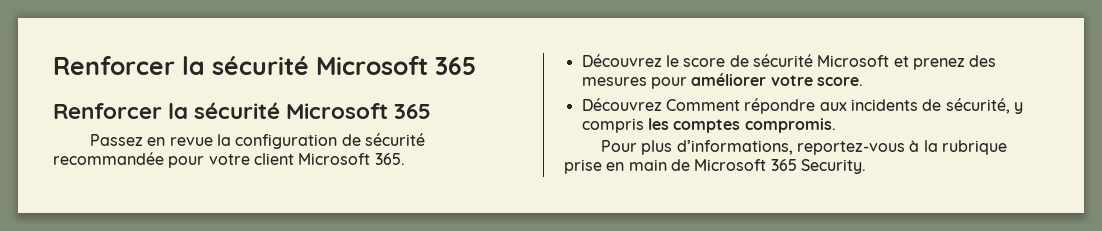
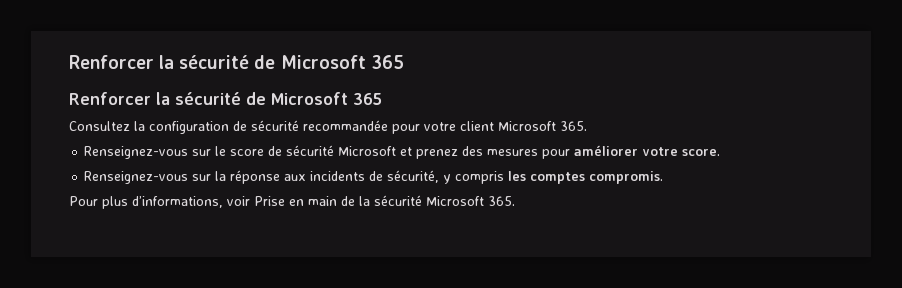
[53,56,309,75] Renforcer la sécurité -> [69,55,276,69] Renforcer la sécurité de
[286,103,432,119] [90,134,213,146] Microsoft 365 // Passez en revue -> [246,92,382,105] [69,121,130,131] de Microsoft 365 // Consultez
[581,54,662,67] Découvrez -> [84,146,212,159] Renseignez-vous sur
[581,98,816,114] Découvrez Comment répondre -> [84,170,281,184] Renseignez-vous sur la réponse
[797,140,1007,155] [564,159,866,174] reportez-vous à la rubrique prise en main de Microsoft 365 Security. -> [227,195,515,206] voir Prise en main de la sécurité Microsoft 365.

